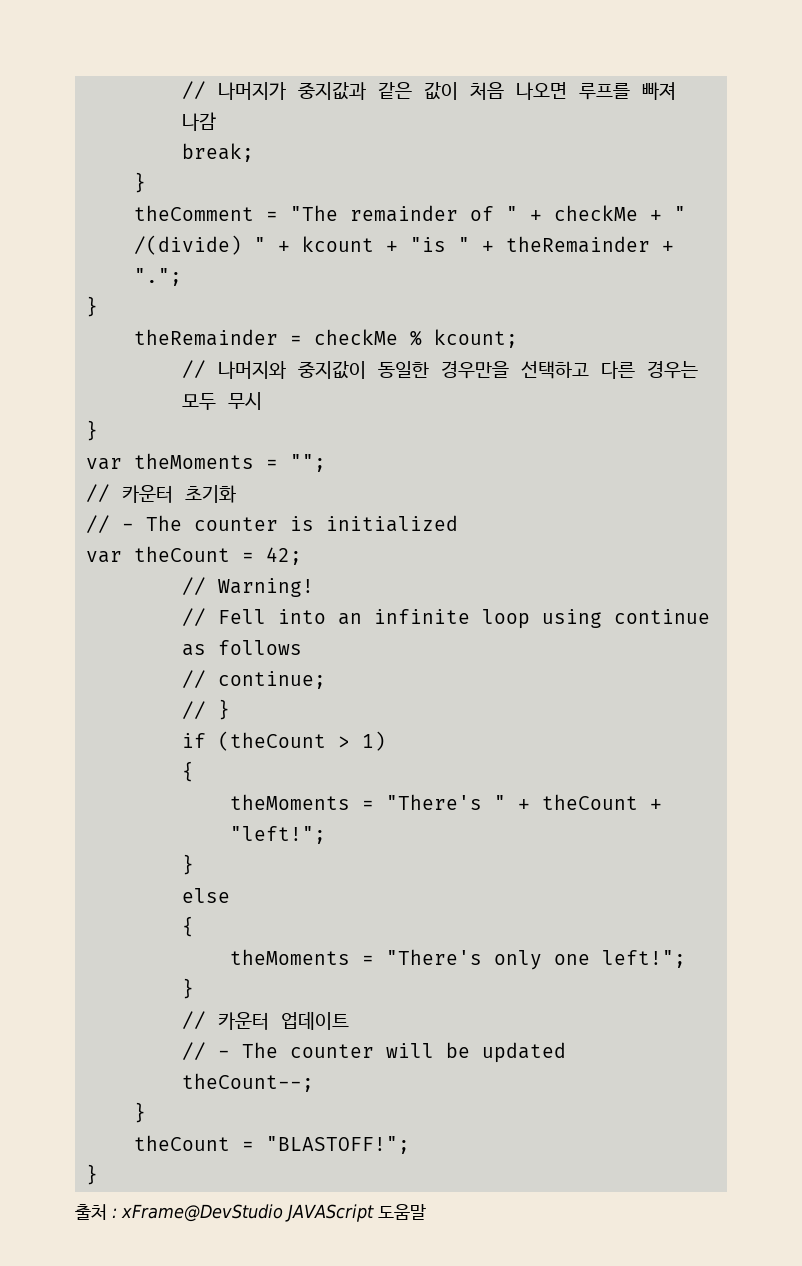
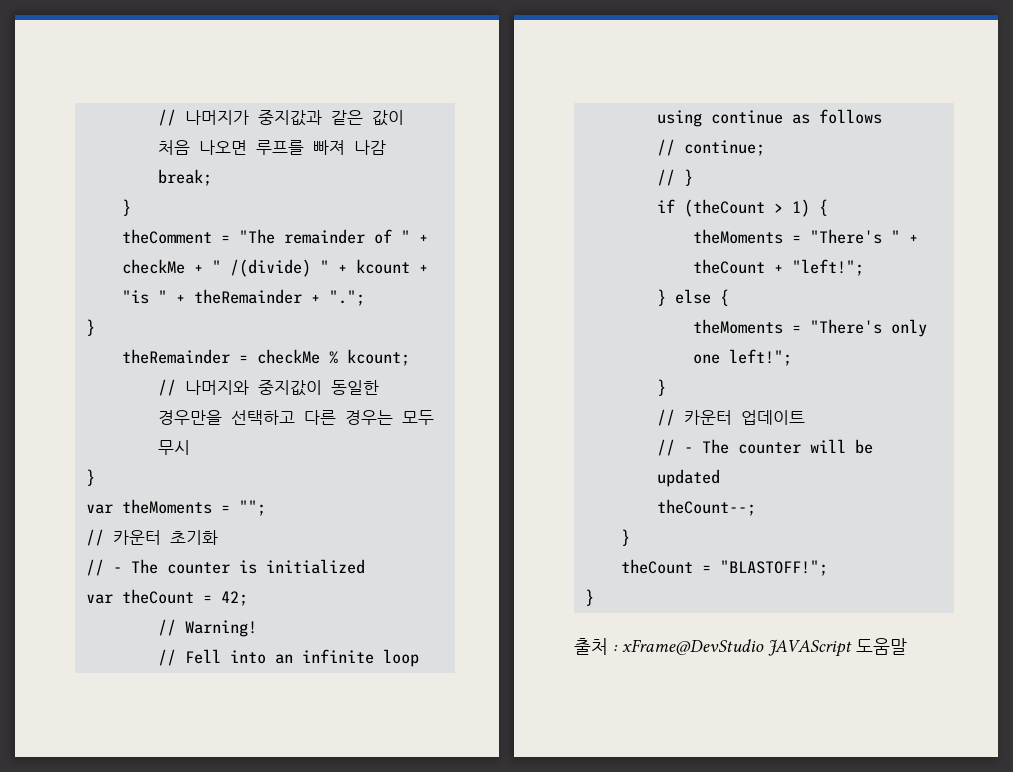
(386, 741) // -> (810, 208) none
(194, 864) // -> (666, 297) none
(230, 895) // -> (711, 296) none

